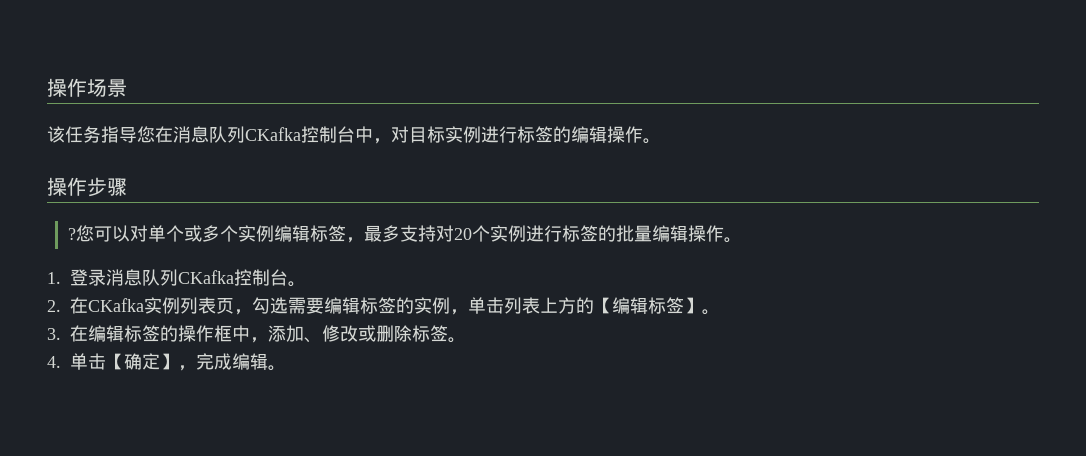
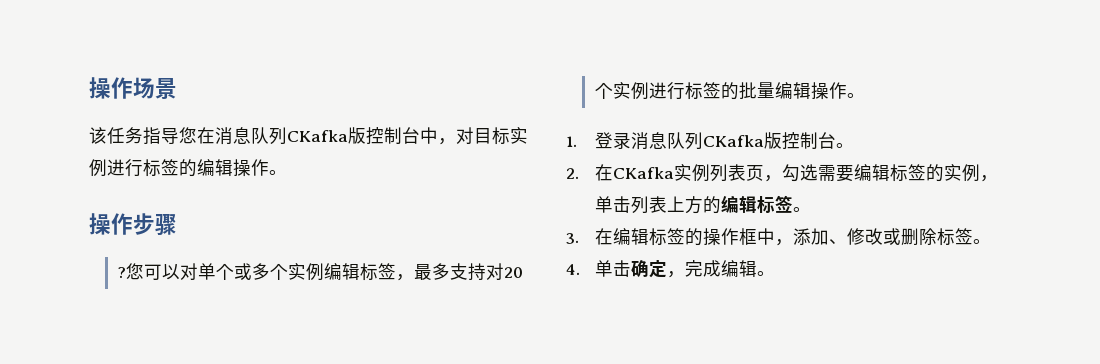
(301, 134) none -> [348,127,366,144] 版
(234, 277) none -> [763,132,782,149] 版
[594,297,702,314] 【编辑标签】 -> [720,195,793,213] 编辑标签
[106,353,178,370] 【确定】 -> [630,260,667,278] 确定

